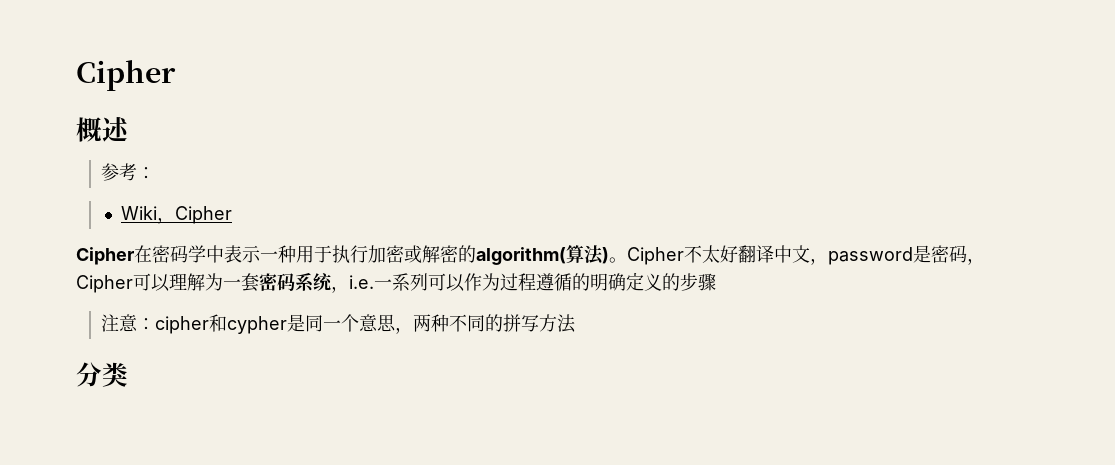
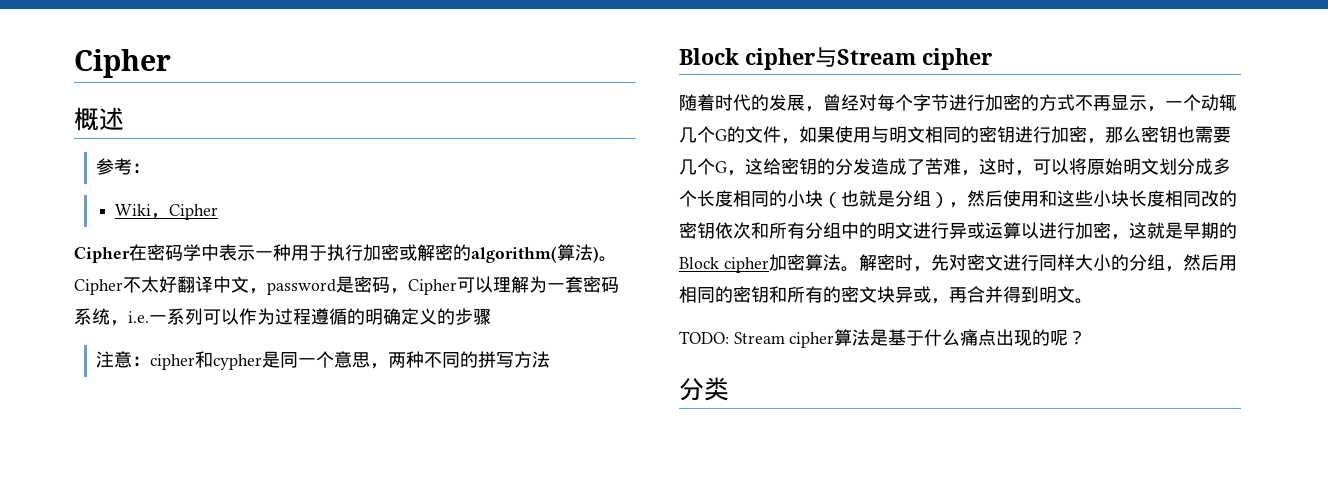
(577, 323) none -> [679,47,992,70] [679,94,1237,112] [679,126,1231,144] [679,158,1231,176] [679,190,1237,208] [679,222,1237,240] [679,254,1237,273] [679,286,1093,304] [679,329,1087,348] // Block cipher与Stream cipher // 随着时代的发展，曾经对每个字节进行加密的方式不再显示，一个动辄几个G的文件，如果使用与明文相同的密钥进行加密，那么密钥也需要几个G，这给密钥的分发造成了苦难，这时，可以将原始明文划分成多个长度相同的小块（也就是分组），然后使用和这些小块长度相同改的密钥依次和所有分组中的明文进行异或运算以进行加密，这就是早期的Block cipher加密算法。解密时，先对密文进行同样大小的分组，然后用相同的密钥和所有的密文块异或，再合并得到明文。 // TODO: Stream cipher算法是基于什么痛点出现的呢？

